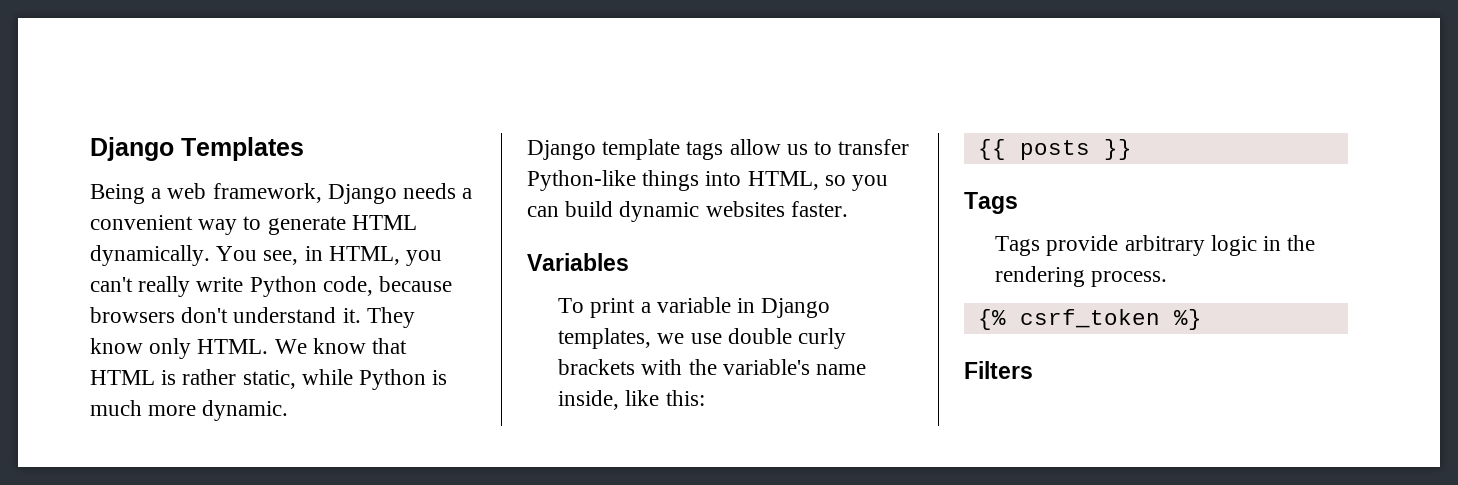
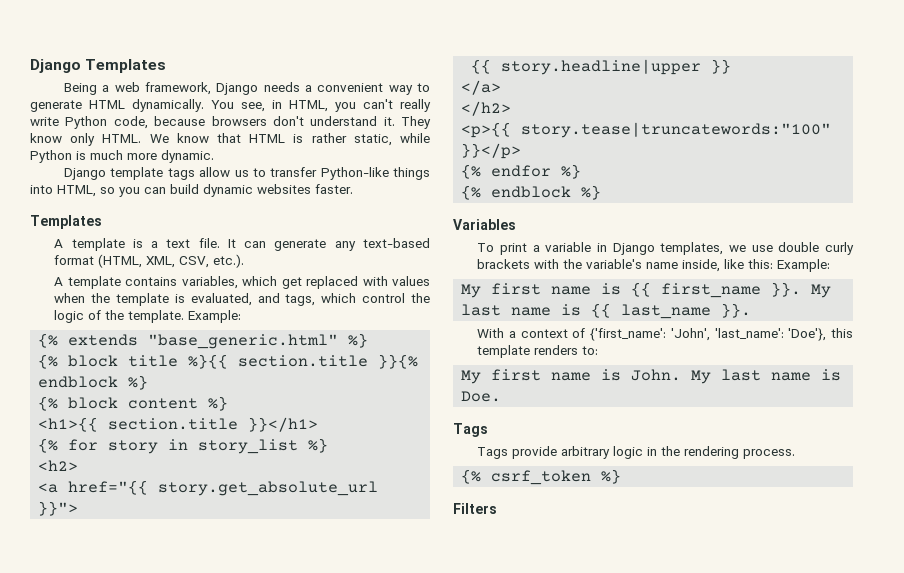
(848, 209) none -> [30,215,102,229] [54,238,430,251] [54,254,245,268] [54,276,431,289] [54,293,430,306] [54,310,242,323] [38,333,369,349] [38,354,419,369] [38,375,149,390] [38,396,229,411] [38,417,319,432] [38,438,329,454] [38,460,79,471] [38,480,379,496] [38,501,79,516] [471,59,732,75] [461,80,502,95] [461,101,512,116] [461,122,832,138] [461,143,522,159] [461,164,582,179] [461,185,602,200] // Templates // A template is a text file. It can generate any text-based format (HTML, XML, CSV, etc.). // A template contains variables, which get replaced with values when the template is evaluated, and tags, which control the logic of the template. Example: // {% extends "base_generic.html" %} // {% block title %}{{ section.title }}{% endblock %} // {% block content %} // <h1>{{ section.title }}</h1> // {% for story in story_list %} // <h2> // <a href="{{ story.get_absolute_url }}"> // {{ story.headline|upper }} // </a> // </h2> // <p>{{ story.tease|truncatewords:"100" }}</p> // {% endfor %} // {% endblock %}
[977,139,1132,160] // {{ posts }} -> [777,259,831,272] [461,282,832,298] [461,303,752,319] [477,328,853,341] [477,345,599,358] [461,369,842,384] [461,391,502,402] Example: // My first name is {{ first_name }}. My last name is {{ last_name }}. // With a context of {'first_name': 'John', 'last_name': 'Doe'}, this template renders to: // My first name is John. My last name is Doe.

